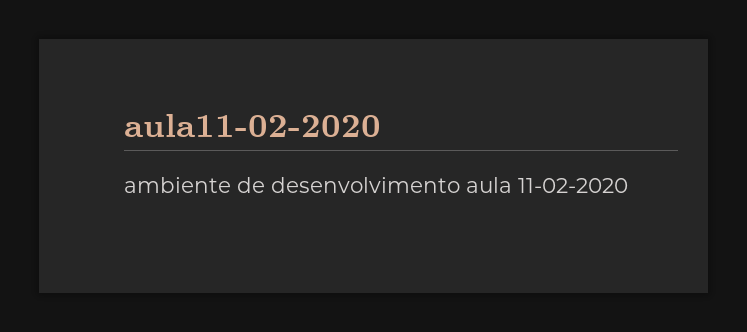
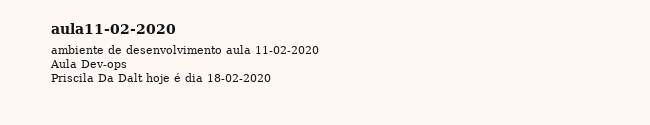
(628, 185) none -> [50,59,127,70] [51,73,271,84] // Aula Dev-ops // Priscila Da Dalt hoje é dia 18-02-2020

